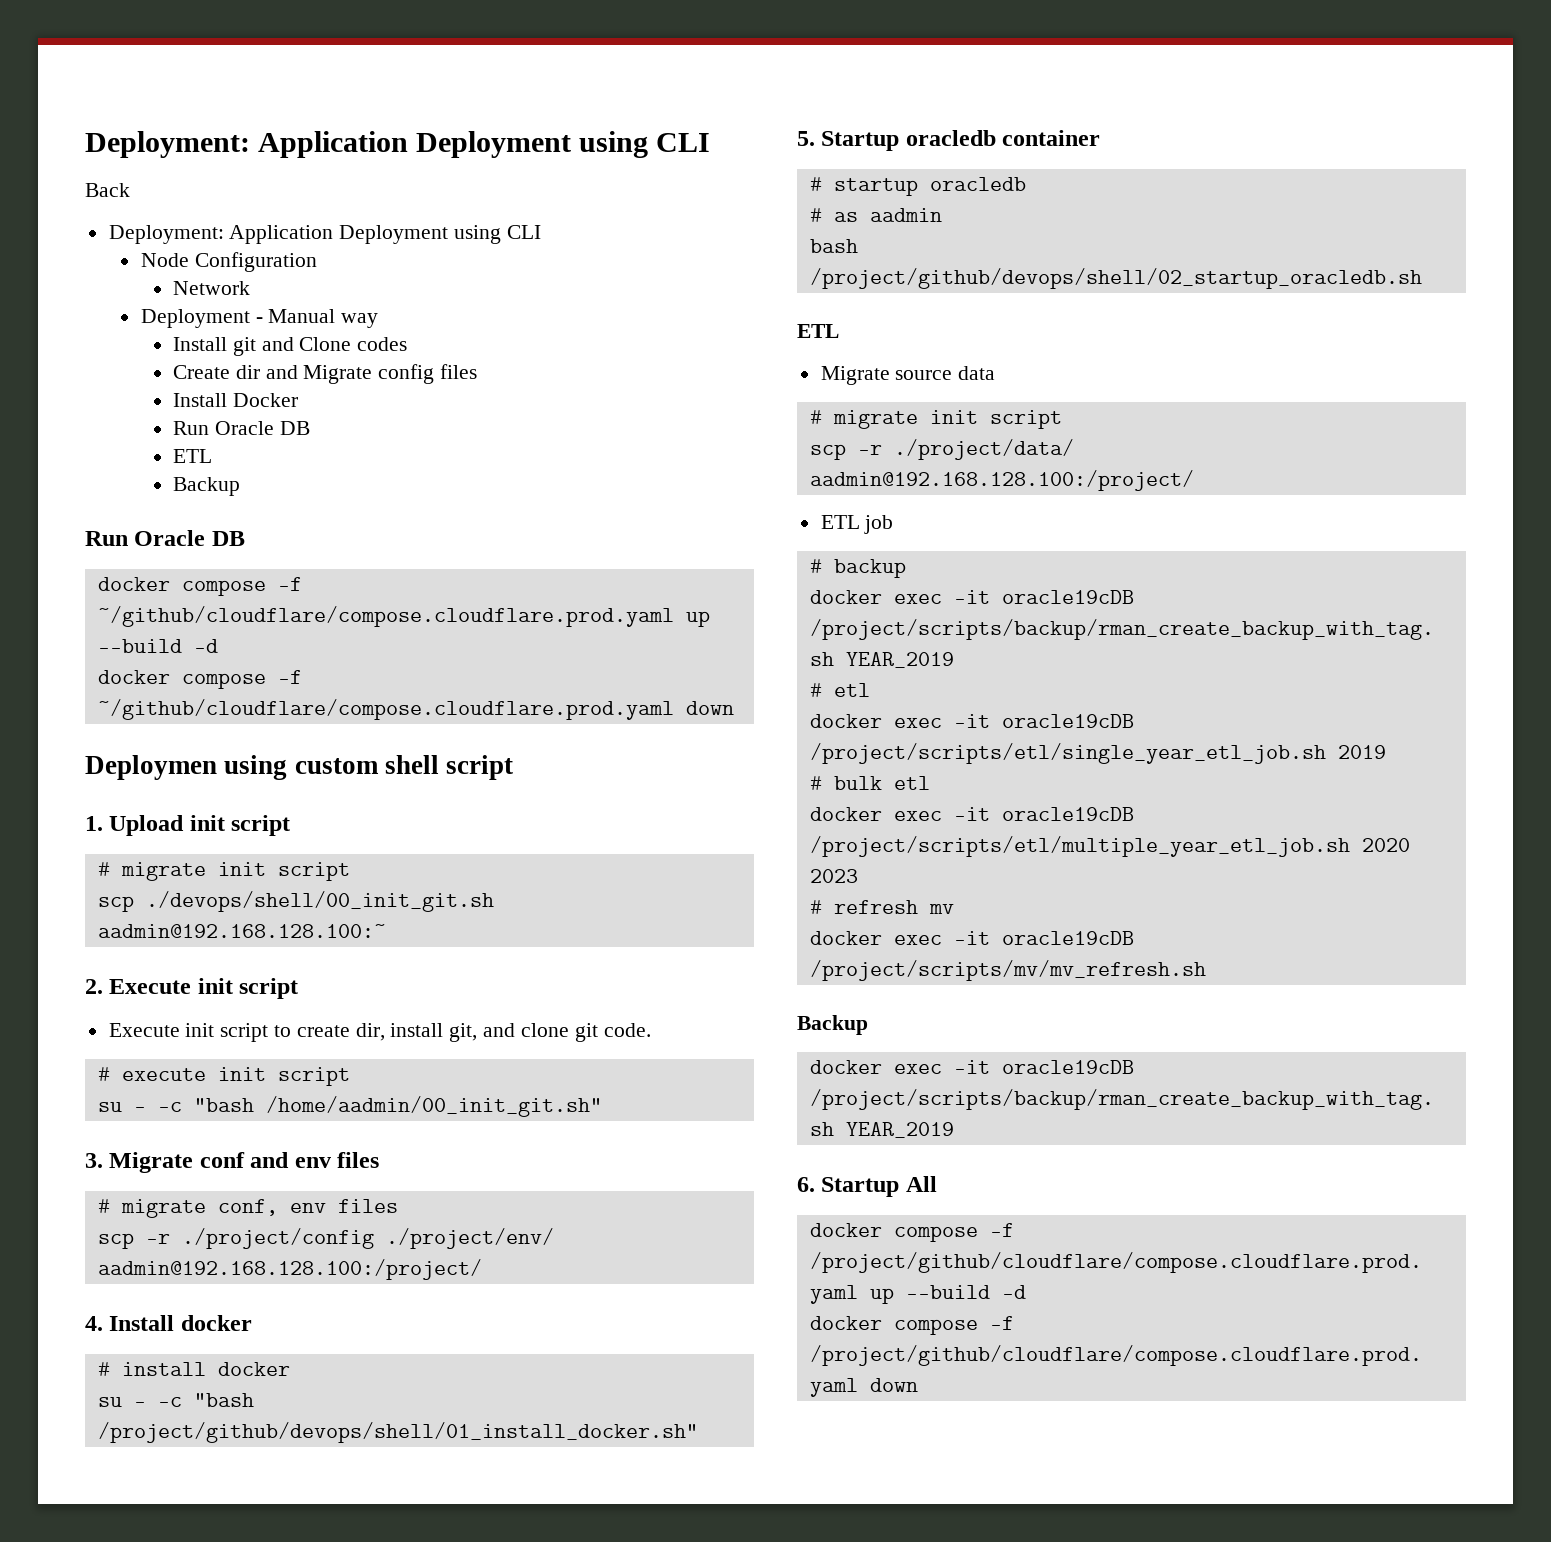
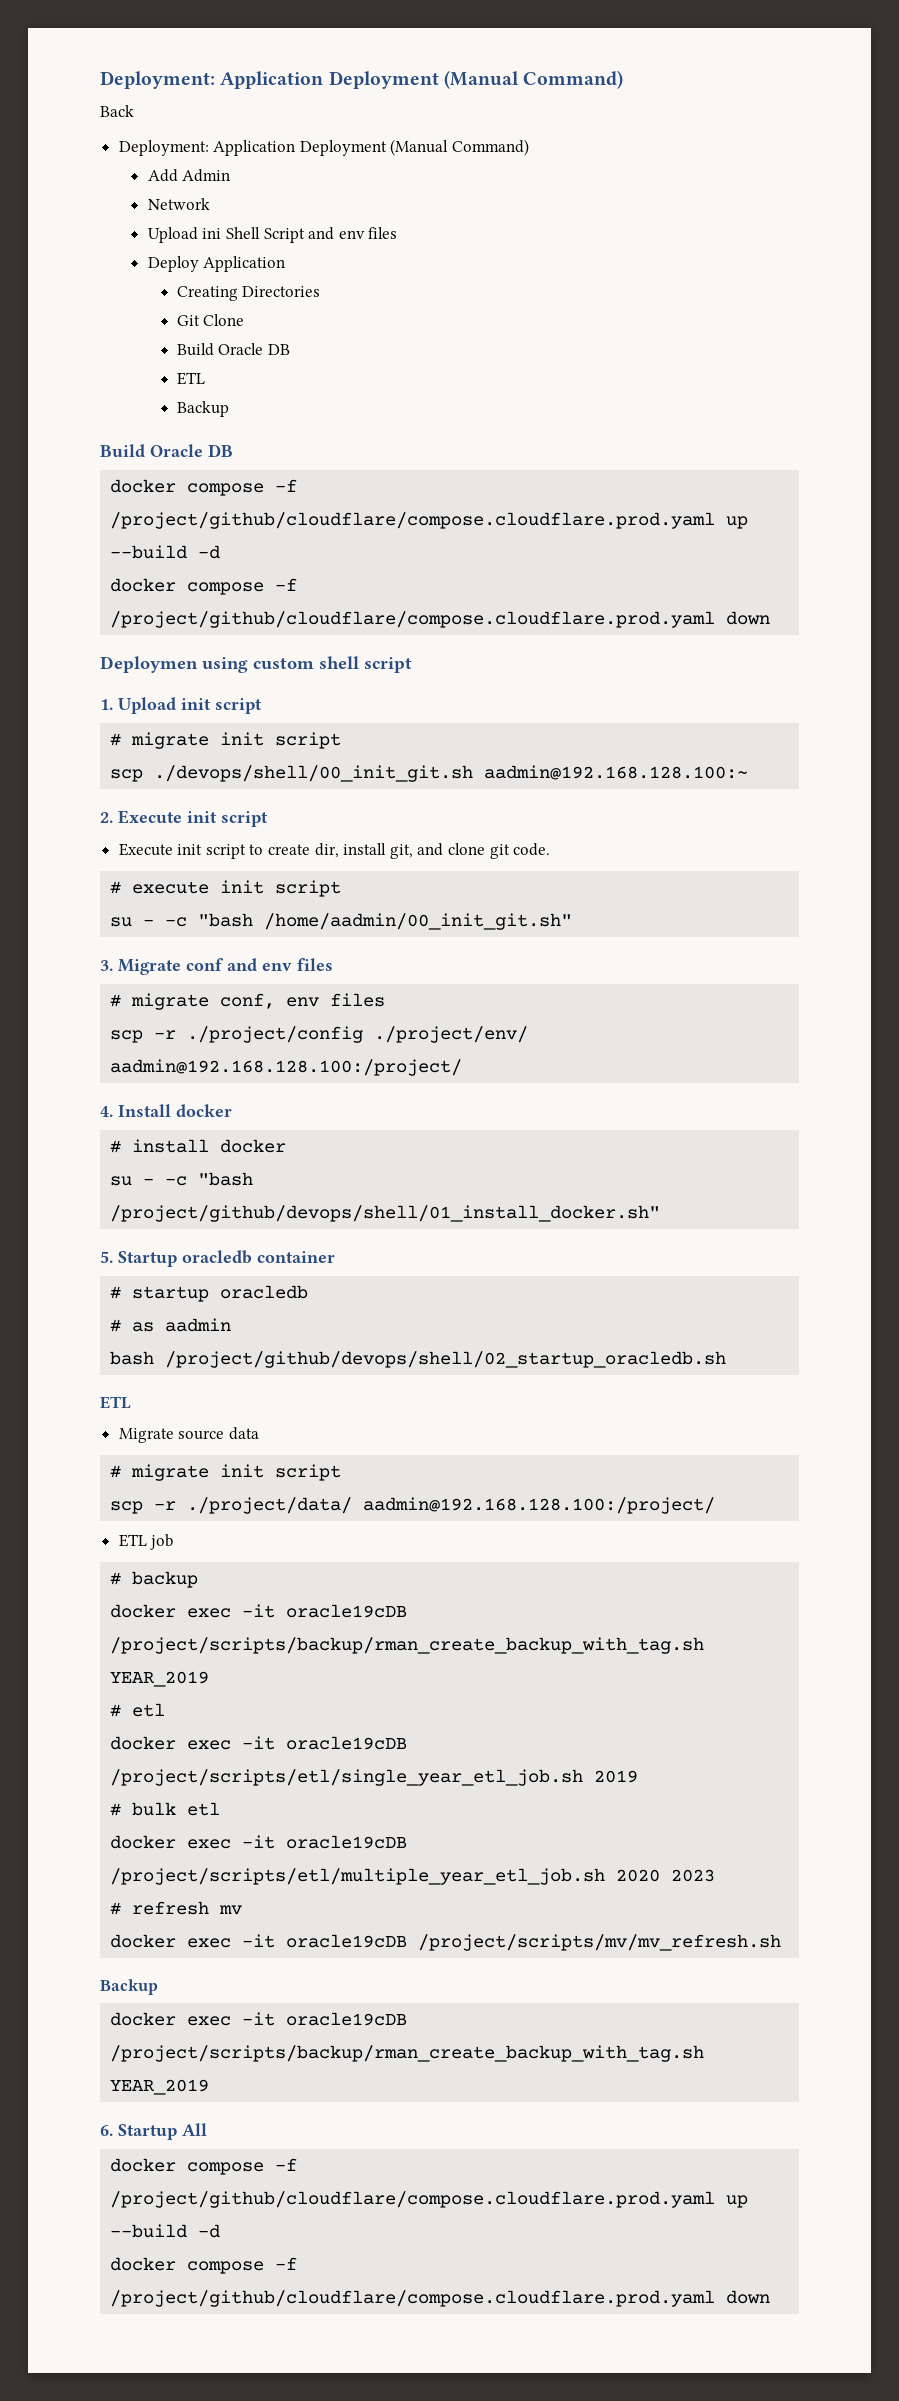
[85,131,711,158] Deployment: Application Deployment using CLI -> [100,70,624,89] Deployment: Application Deployment (Manual Command)
[454,225,541,244] [140,252,317,272] [172,281,250,295] [140,309,379,328] [172,337,408,356] [172,364,477,384] [172,393,298,407] [172,421,209,435] using CLI // Node Configuration // Network // Deployment - Manual way // Install git and Clone codes // Create dir and Migrate config files // Install Docker // Run -> [390,139,530,156] [147,169,231,182] [147,198,210,210] [147,227,398,243] [147,256,286,272] [176,286,321,301] [176,314,245,326] [176,343,214,356] (Manual Command) // Add Admin // Network // Upload ini Shell Script and env files // Deploy Application // Creating Directories // Git Clone // Build
[85,531,128,546] Run -> [100,444,145,457] Build
[97,606,710,627] [97,639,218,653] [97,670,302,689] [97,699,674,720] ~/github/cloudflare/compose.cloudflare.prod.yaml up --build -d // docker compose -f ~/github/cloudflare/compose.cloudflare.prod.yaml -> [110,512,749,529] [110,545,221,559] [110,578,298,595] [110,611,716,628] /project/github/cloudflare/compose.cloudflare.prod.yaml up --build -d // docker compose -f /project/github/cloudflare/compose.cloudflare.prod.yaml

